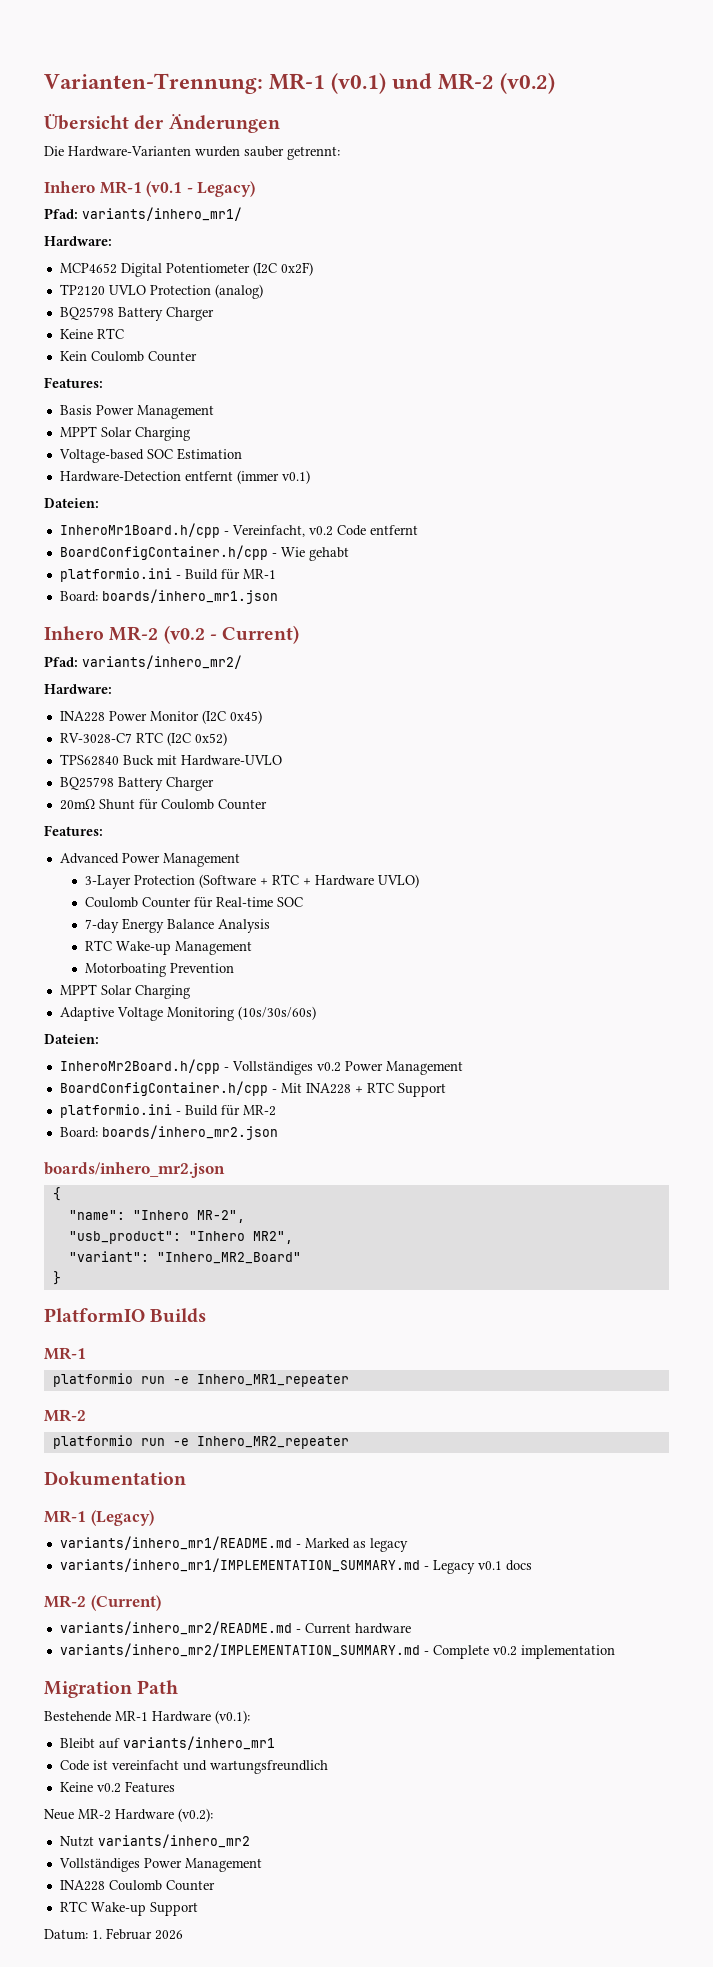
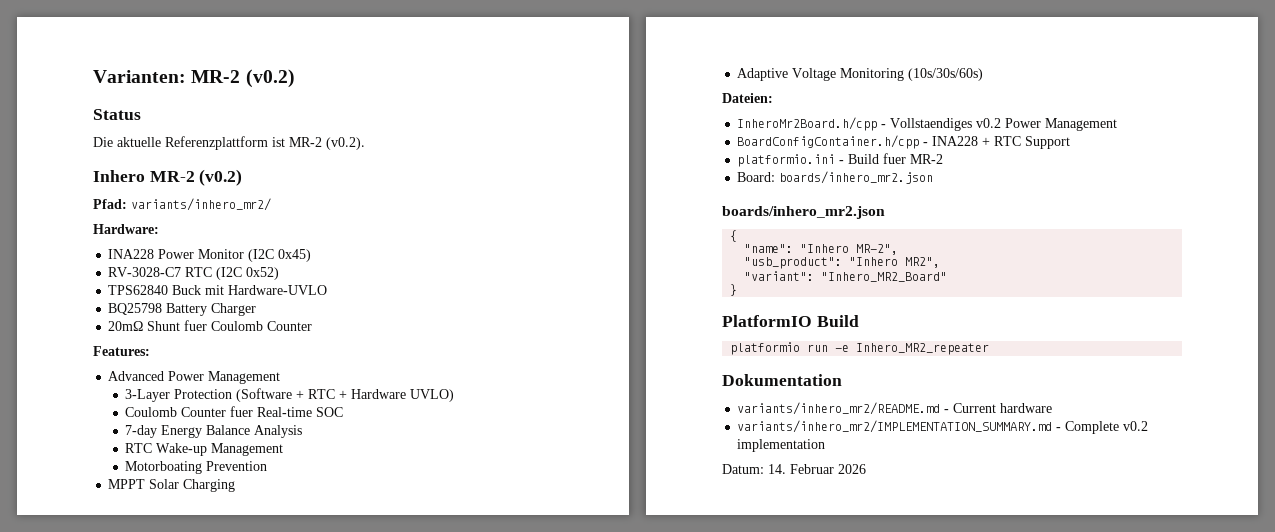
[44,73,556,94] [44,114,280,133] [44,146,340,160] [44,181,256,197] [44,207,242,221] [44,236,112,246] [59,262,313,277] [59,284,263,299] [59,307,214,321] [59,328,124,339] [59,351,197,362] [44,377,103,388] [59,405,214,419] [59,426,190,441] [58,448,242,463] [59,470,310,484] [44,498,99,508] [59,523,418,538] [59,545,349,561] [59,568,276,582] [59,589,278,604] Varianten-Trennung: MR-1 (v0.1) und MR-2 (v0.2) // Übersicht der Änderungen // Die Hardware-Varianten wurden sauber getrennt: // Inhero MR-1 (v0.1 - Legacy) // Pfad: variants/inhero_mr1/ // Hardware: // MCP4652 Digital Potentiometer (I2C 0x2F) // TP2120 UVLO Protection (analog) // BQ25798 Battery Charger // Keine RTC // Kein Coulomb Counter // Features: // Basis Power Management // MPPT Solar Charging // Voltage-based SOC Estimation // Hardware-Detection entfernt (immer v0.1) // Dateien: // InheroMr1Board.h/cpp - Vereinfacht, v0.2 Code entfernt // BoardConfigContainer.h/cpp - Wie gehabt // platformio.ini - Build für MR-1 // Board: boards/inhero_mr1.json -> [93,69,295,88] [93,109,141,120] [93,136,365,150] Varianten: MR-2 (v0.2) // Status // Die aktuelle Referenzplattform ist MR-2 (v0.2).
[163,625,300,644] (v0.2 - Current) -> [199,169,243,186] (v0.2)
[138,799,158,810] für -> [184,320,208,331] fuer
[193,897,213,908] für -> [230,406,254,417] fuer
[231,1061,313,1075] Vollständiges -> [890,118,973,131] Vollstaendiges
[280,1083,302,1093] Mit -> (929, 144) none
[220,1105,240,1116] für -> [883,153,907,164] fuer
[150,1308,207,1323] [44,1347,86,1360] [52,1373,349,1387] [44,1409,86,1422] Builds // MR-1 // platformio run -e Inhero_MR1_repeater // MR-2 -> [816,315,859,327] Build
[44,1510,154,1526] [59,1536,408,1552] [59,1558,532,1574] [44,1595,161,1611] // MR-1 (Legacy) // variants/inhero_mr1/README.md - Marked as legacy // variants/inhero_mr1/IMPLEMENTATION_SUMMARY.md - Legacy v0.1 docs // MR-2 (Current) -> (842, 380) none
[44,1680,179,1698] [44,1710,250,1724] [59,1736,275,1750] [59,1760,328,1774] [59,1781,175,1793] [44,1808,213,1822] [59,1834,250,1848] [58,1858,262,1872] [59,1880,215,1891] [59,1901,198,1916] // Migration Path // Bestehende MR-1 Hardware (v0.1): // Bleibt auf variants/inhero_mr1 // Code ist vereinfacht und wartungsfreundlich // Keine v0.2 Features // Neue MR-2 Hardware (v0.2): // Nutzt variants/inhero_mr2 // Vollständiges Power Management // INA228 Coulomb Counter // RTC Wake-up Support -> (826, 445) none
[92,1930,102,1939] 1. -> [768,464,786,474] 14.

